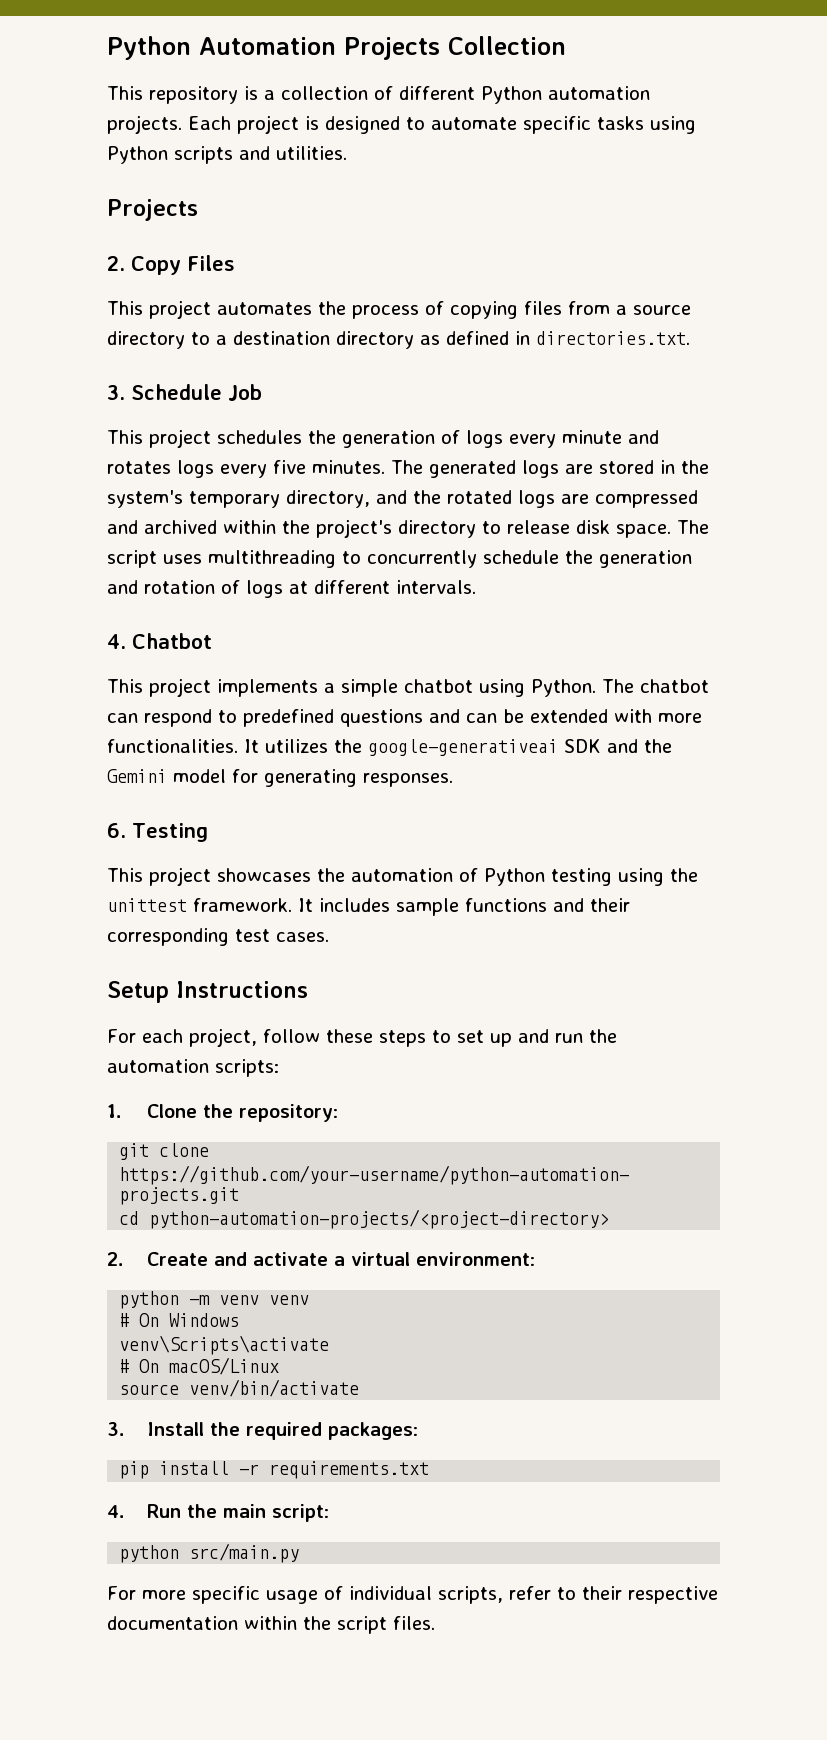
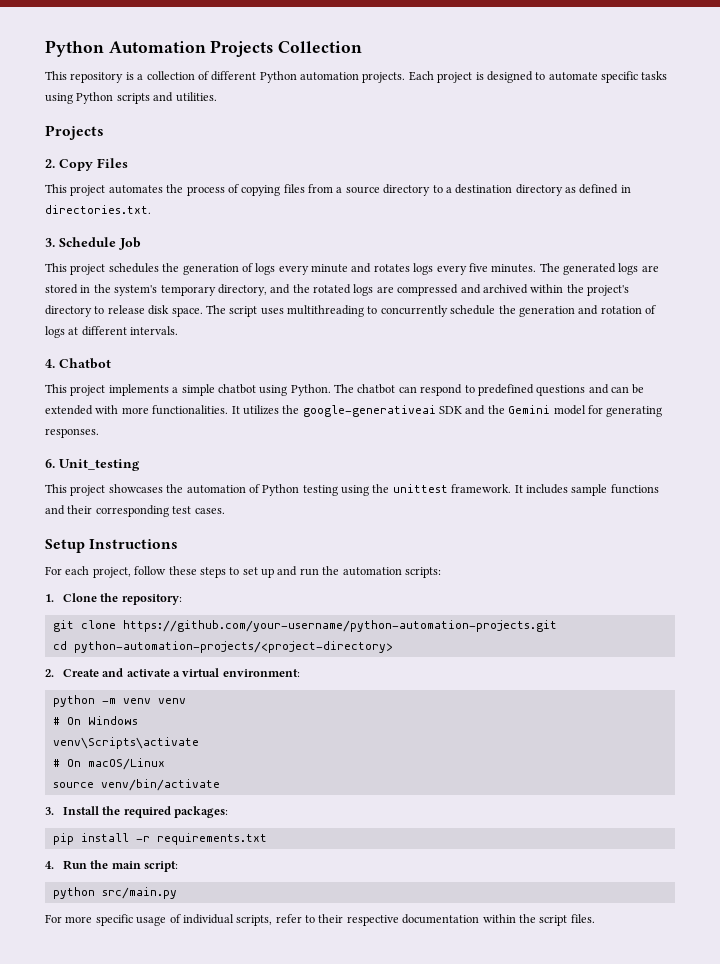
[132,823,208,842] Testing -> [59,459,140,471] Unit_testing

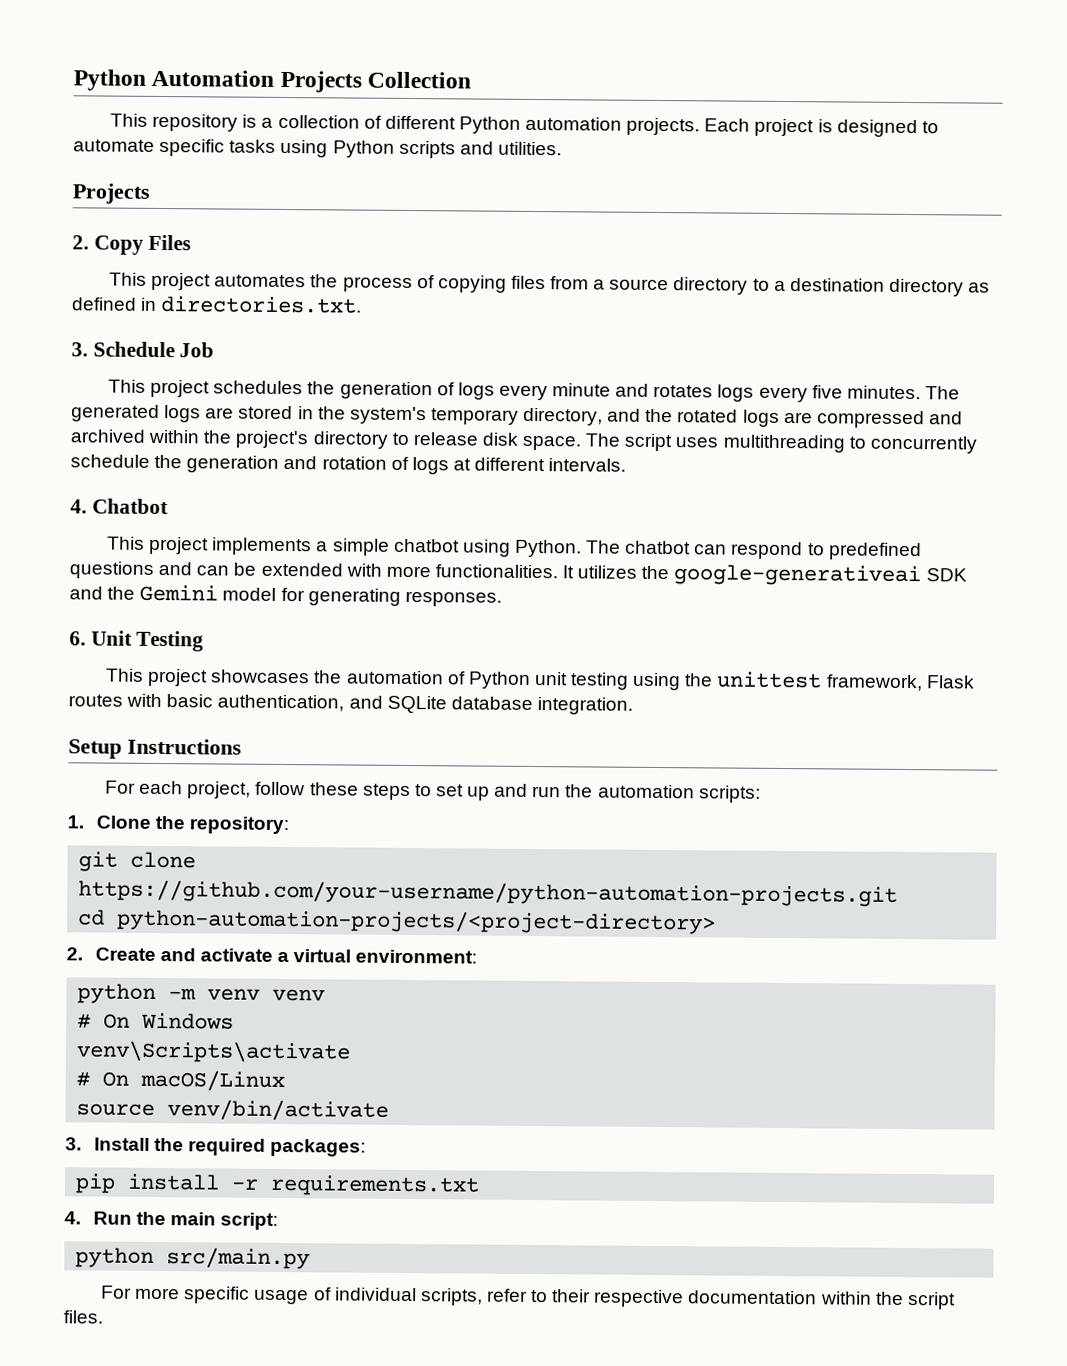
[59,459,140,471] Unit_testing -> [90,630,205,652] Unit Testing
(300, 490) none -> [533,672,568,686] unit
[451,484,659,496] [45,505,225,517] framework. It includes sample functions and their corresponding test cases. -> [825,674,975,692] [68,693,633,715] framework, Flask routes with basic authentication, and SQLite database integration.

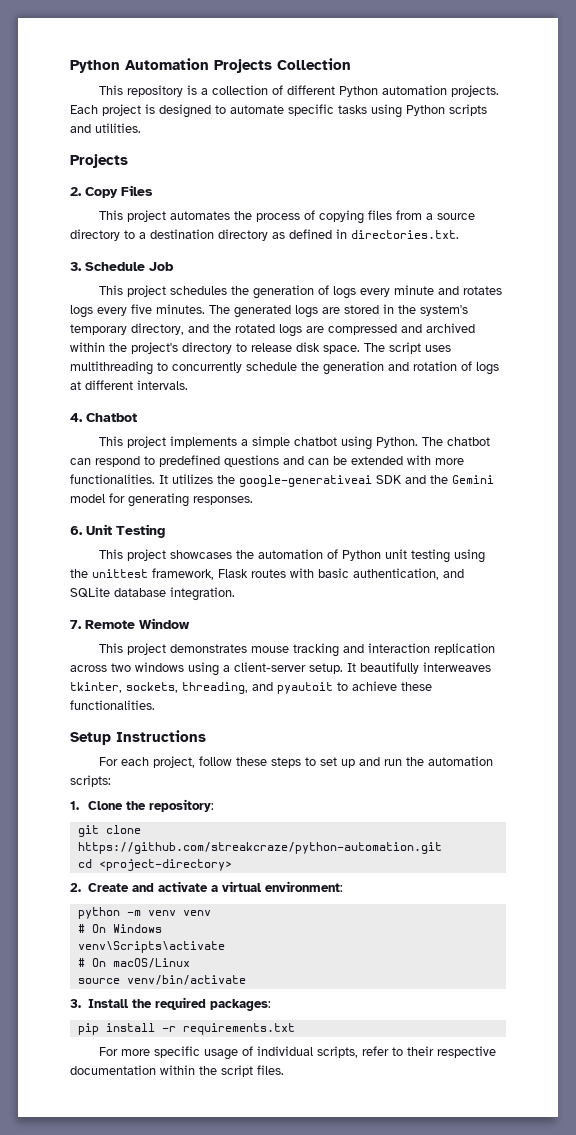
(633, 706) none -> [70,618,190,629] [99,643,496,657] [70,662,491,676] [70,681,432,694] [70,700,155,710] // 7. Remote Window // This project demonstrates mouse tracking and interaction replication across two windows using a client-server setup. It beautifully interweaves tkinter, sockets, threading, and pyautoit to achieve these functionalities.
[78,879,899,907] https://github.com/your-username/python-automation-projects.git -> [77,842,442,854] https://github.com/streakcraze/python-automation.git
[117,908,717,935] python-automation-projects/<project-directory> -> [98,859,232,871] <project-directory>
[64,1211,279,1230] [75,1247,311,1270] // 4. Run the main script: // python src/main.py -> (295, 1029) none

